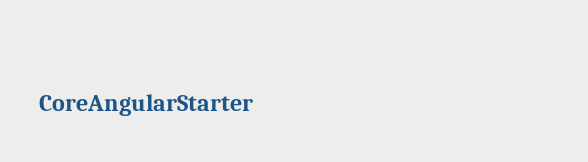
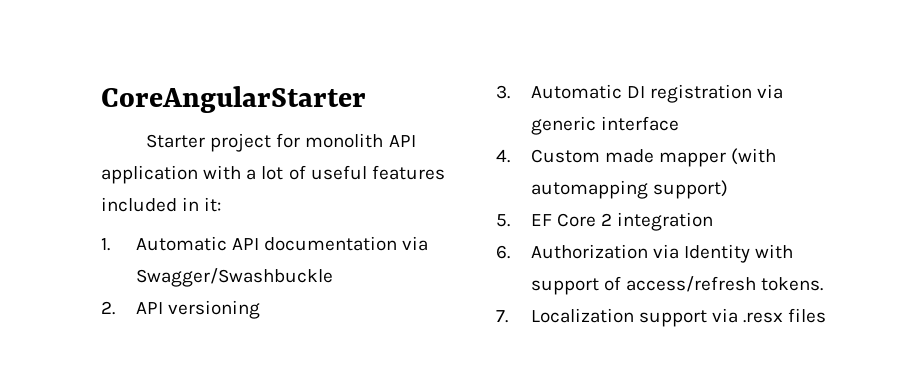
(253, 105) none -> [145,133,416,152] [101,165,445,184] [101,197,222,212] [101,236,429,251] [135,268,333,287] [101,300,260,319] [496,84,784,103] [530,116,679,135] [496,148,777,167] [530,180,728,199] [496,212,714,231] [496,244,794,263] [530,276,824,295] [496,308,827,327] // Starter project for monolith API application with a lot of useful features included in it: // 1. Automatic API documentation via Swagger/Swashbuckle // 2. API versioning // 3. Automatic DI registration via generic interface // 4. Custom made mapper (with automapping support) // 5. EF Core 2 integration // 6. Authorization via Identity with support of access/refresh tokens. // 7. Localization support via .resx files

